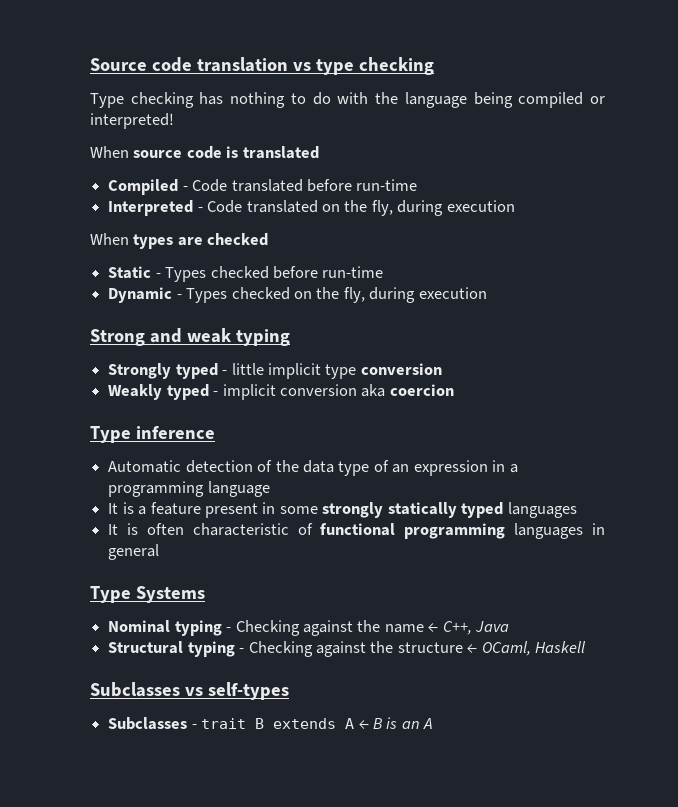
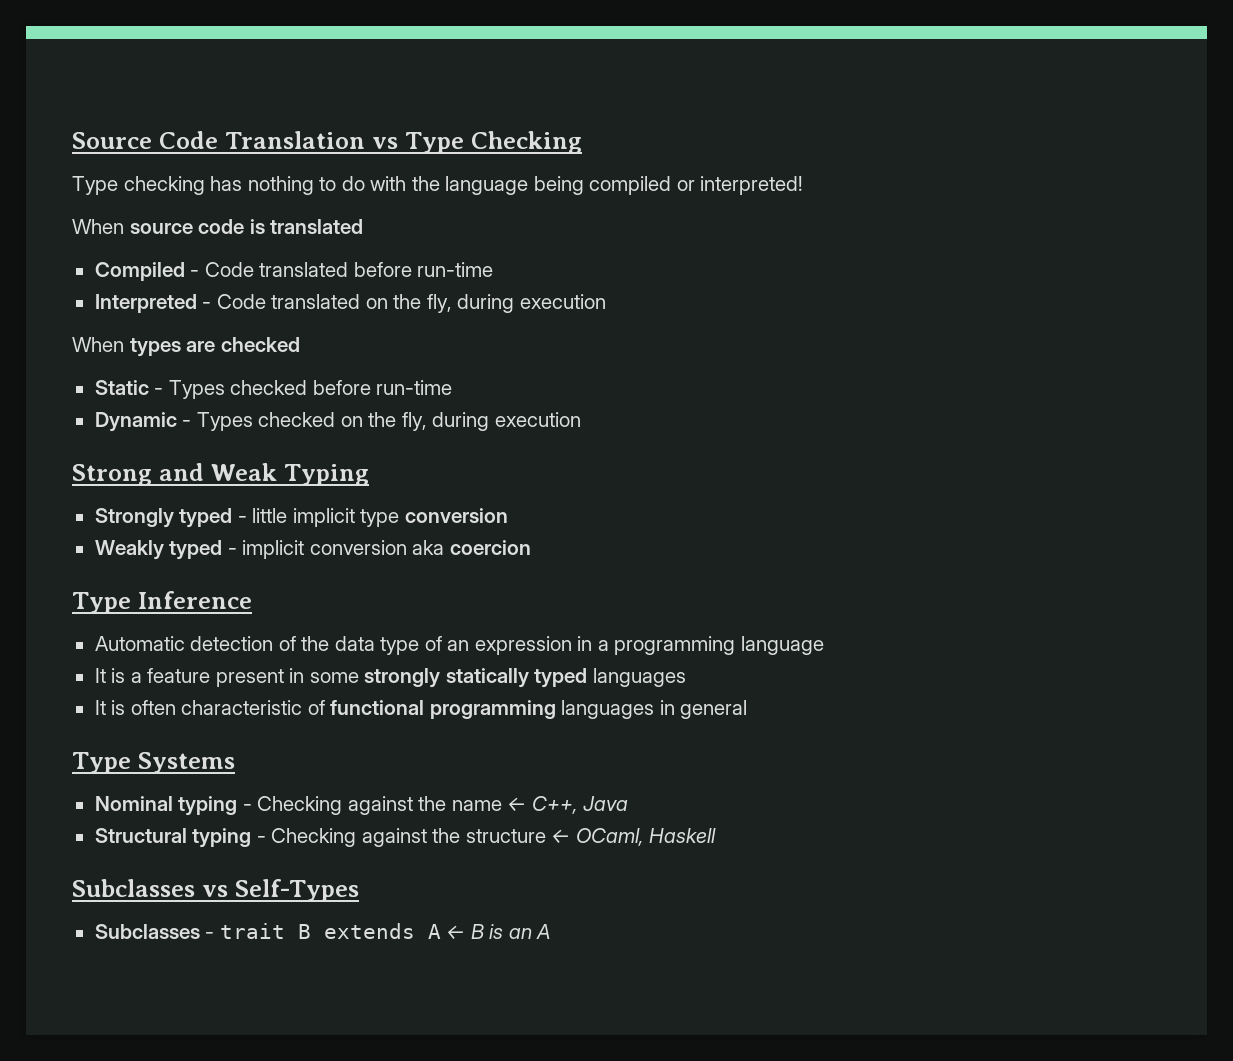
[151,57,434,75] code translation vs type checking -> [158,131,582,154] Code Translation vs Type Checking
[186,328,290,346] weak typing -> [210,463,370,486] Weak Typing
[135,426,215,439] inference -> [137,591,252,609] Inference
[207,682,289,700] self-types -> [234,879,360,902] Self-Types

